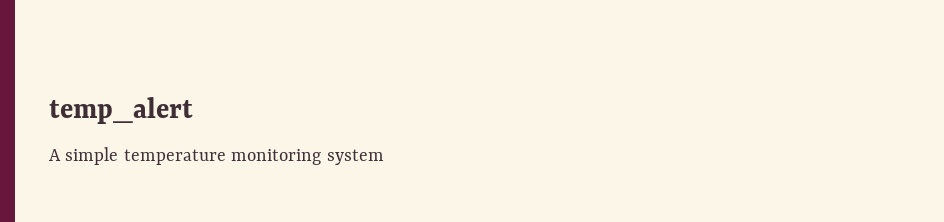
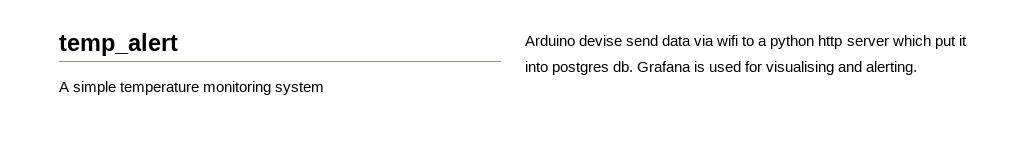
(384, 157) none -> [525,35,967,49] [525,61,918,75] // Arduino devise send data via wifi to a python http server which put it into postgres db. Grafana is used for visualising and alerting.

